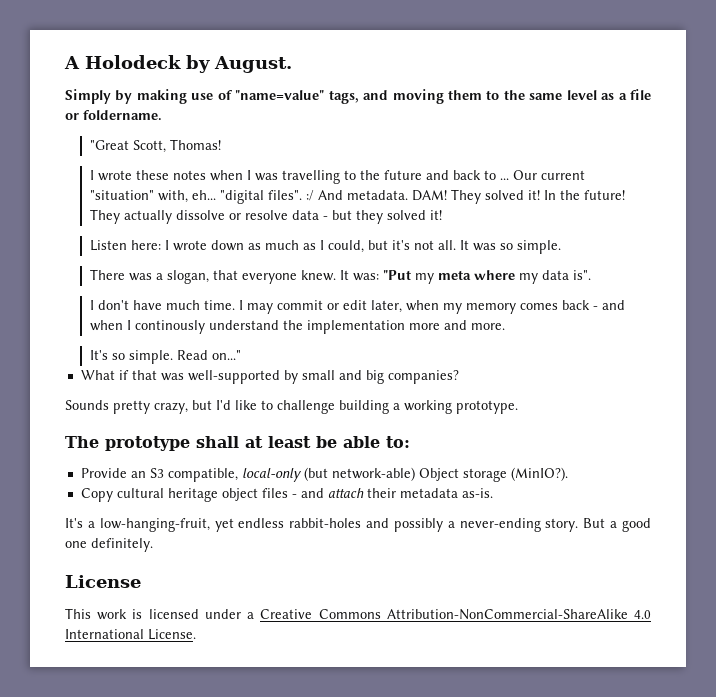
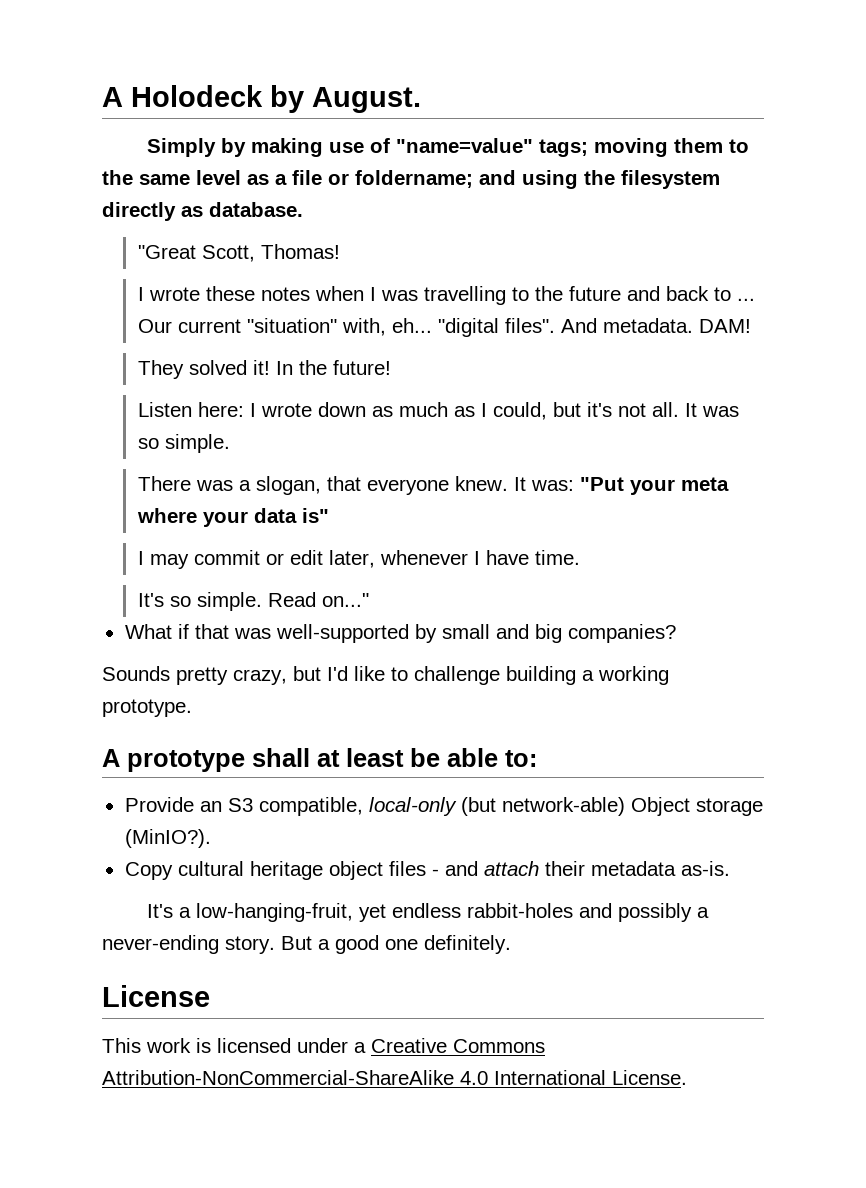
[328,90,389,104] tags, and -> [539,139,589,157] tags;
[83,110,162,121] foldername. -> [355,170,720,189] [102,202,303,221] foldername; and using the filesystem directly as database.
[306,190,315,201] :/ -> (555, 325) none
(448, 195) none -> (751, 326) //
[90,209,443,224] They actually dissolve or resolve data - but they solved it! -> (391, 367) none
[415,273,435,284] my -> [629,479,675,495] your
[519,270,592,284] [90,300,236,310] my data is". // I don't have much time. -> [202,508,329,527] your data is" //
[406,300,626,314] [90,320,506,334] when my memory comes back - and when I continously understand the implementation more and more. -> [379,550,580,565] whenever I have time.
[65,436,99,448] The -> [102,749,120,767] A

